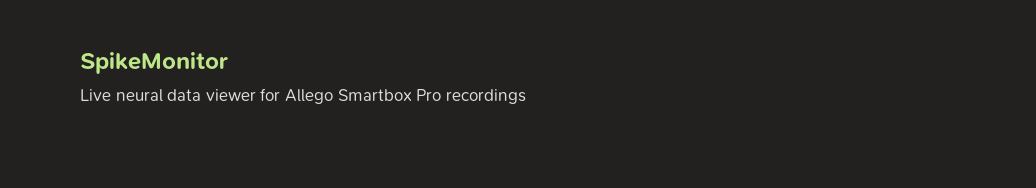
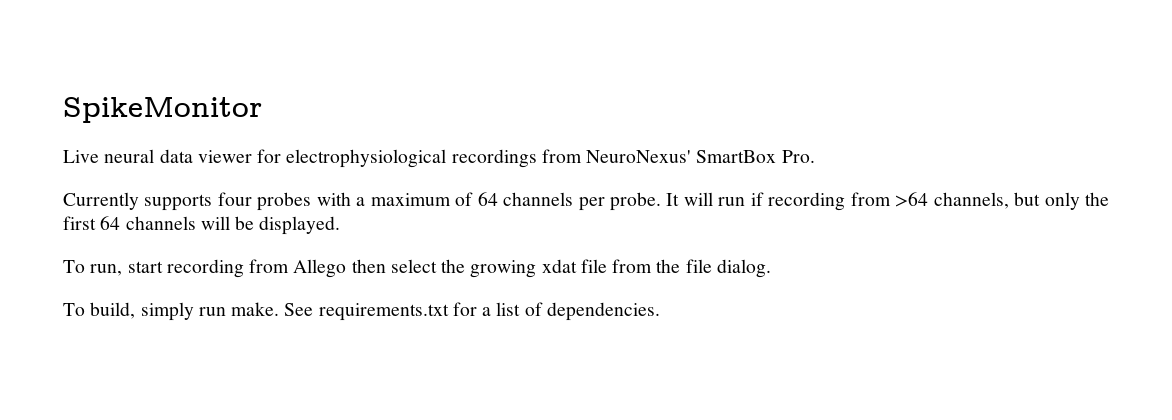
[284,89,526,104] Allego Smartbox Pro recordings -> [286,149,815,168] [63,192,1110,211] [63,216,341,235] [63,259,771,278] [63,302,660,321] electrophysiological recordings from NeuroNexus' SmartBox Pro. // Currently supports four probes with a maximum of 64 channels per probe. It will run if recording from >64 channels, but only the first 64 channels will be displayed. // To run, start recording from Allego then select the growing xdat file from the file dialog. // To build, simply run make. See requirements.txt for a list of dependencies.

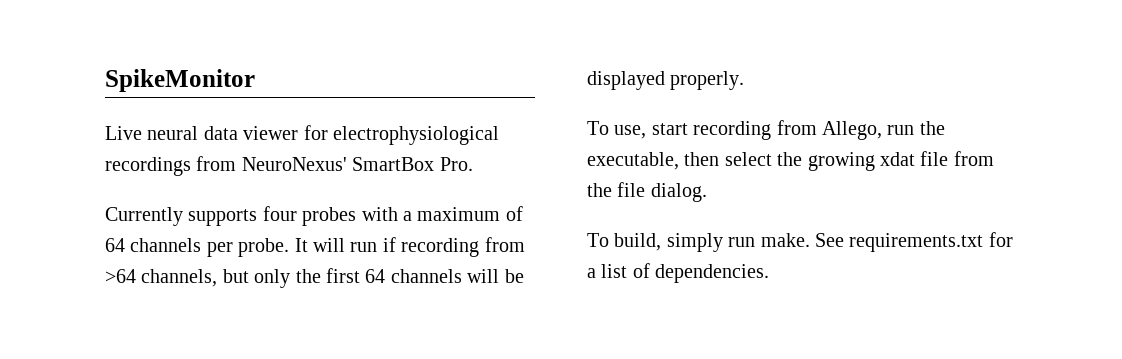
[259,216,341,235] [63,260,123,276] displayed. // To run, -> [587,71,745,90] [587,121,647,139] displayed properly. // To use,
[293,259,347,278] Allego -> [822,121,945,140] [587,152,679,170] Allego, run the executable,

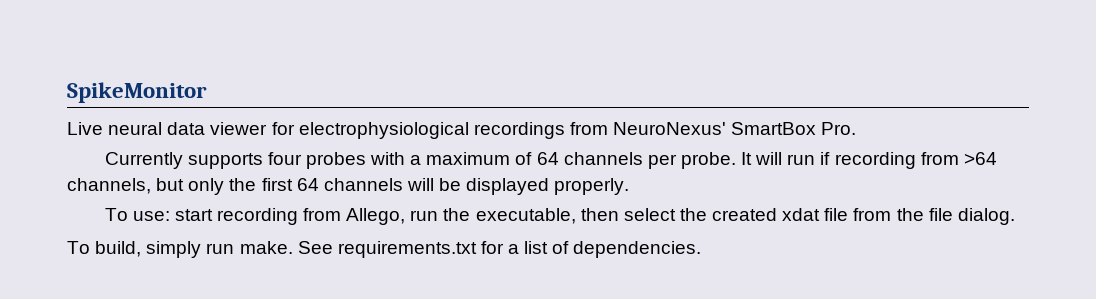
[614,125,647,139] use, -> [132,211,170,221] use:
[807,152,875,171] growing -> [712,208,778,221] created

